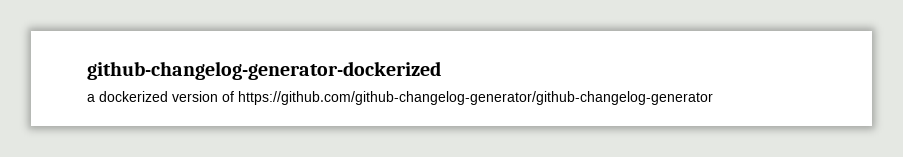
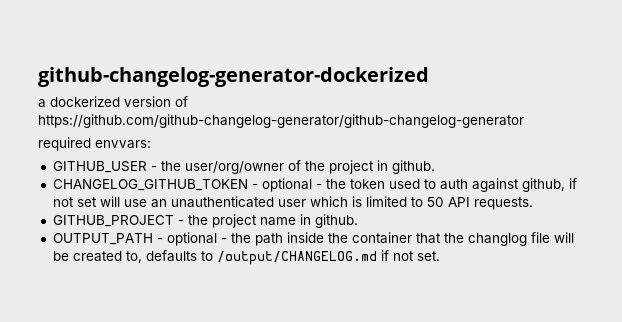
(713, 98) none -> [38,137,151,151] [52,160,435,174] [52,178,577,192] [52,196,533,210] [52,214,358,228] [52,232,574,246] [52,250,440,265] // required envvars: // GITHUB_USER - the user/org/owner of the project in github. // CHANGELOG_GITHUB_TOKEN - optional - the token used to auth against github, if not set will use an unauthenticated user which is limited to 50 API requests. // GITHUB_PROJECT - the project name in github. // OUTPUT_PATH - optional - the path inside the container that the changlog file will be created to, defaults to /output/CHANGELOG.md if not set.

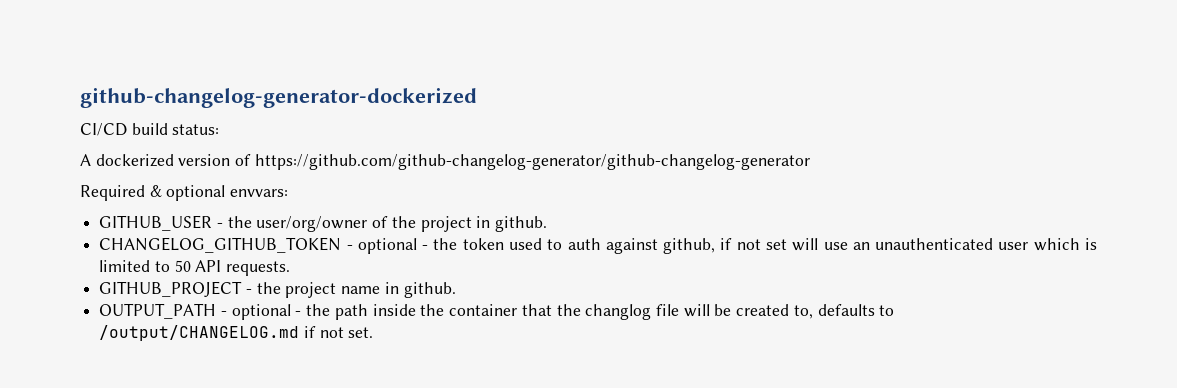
[38,99,46,108] a -> [80,123,220,136] [80,154,91,166] CI/CD build status: // A
[38,137,91,151] required -> [80,185,226,201] Required & optional

